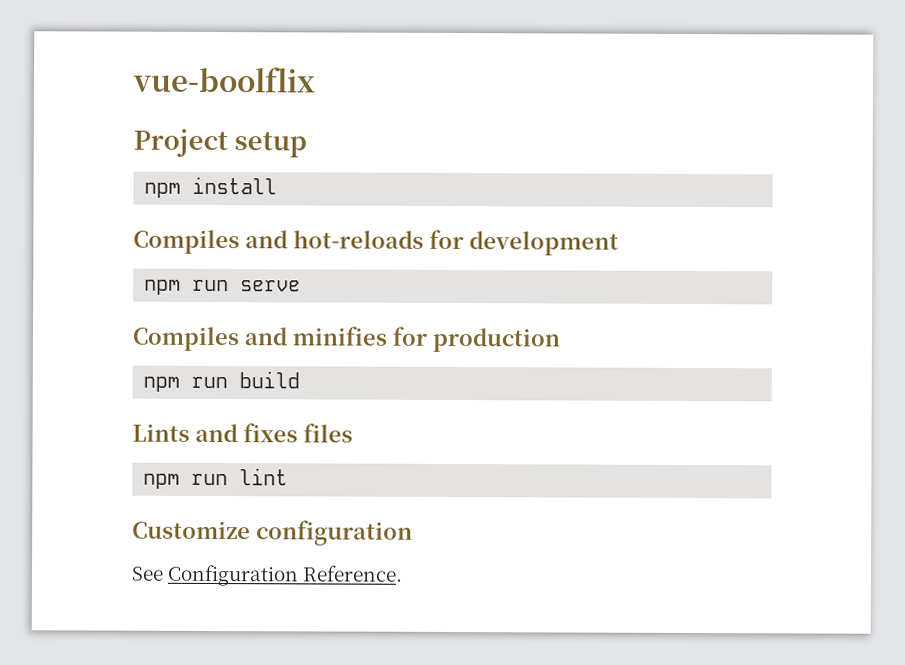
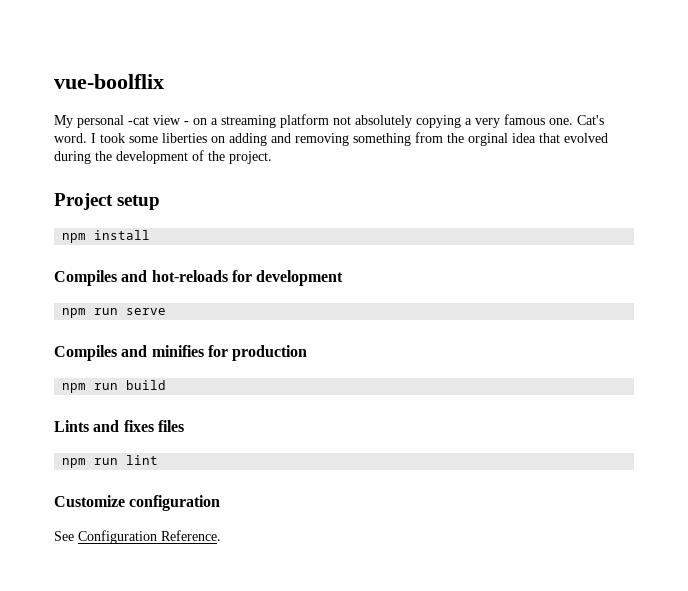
(316, 79) none -> [54,114,604,128] [54,132,608,146] [54,150,272,164] // My personal -cat view - on a streaming platform not absolutely copying a very famous one. Cat's word. I took some liberties on adding and removing something from the orginal idea that evolved during the development of the project.

